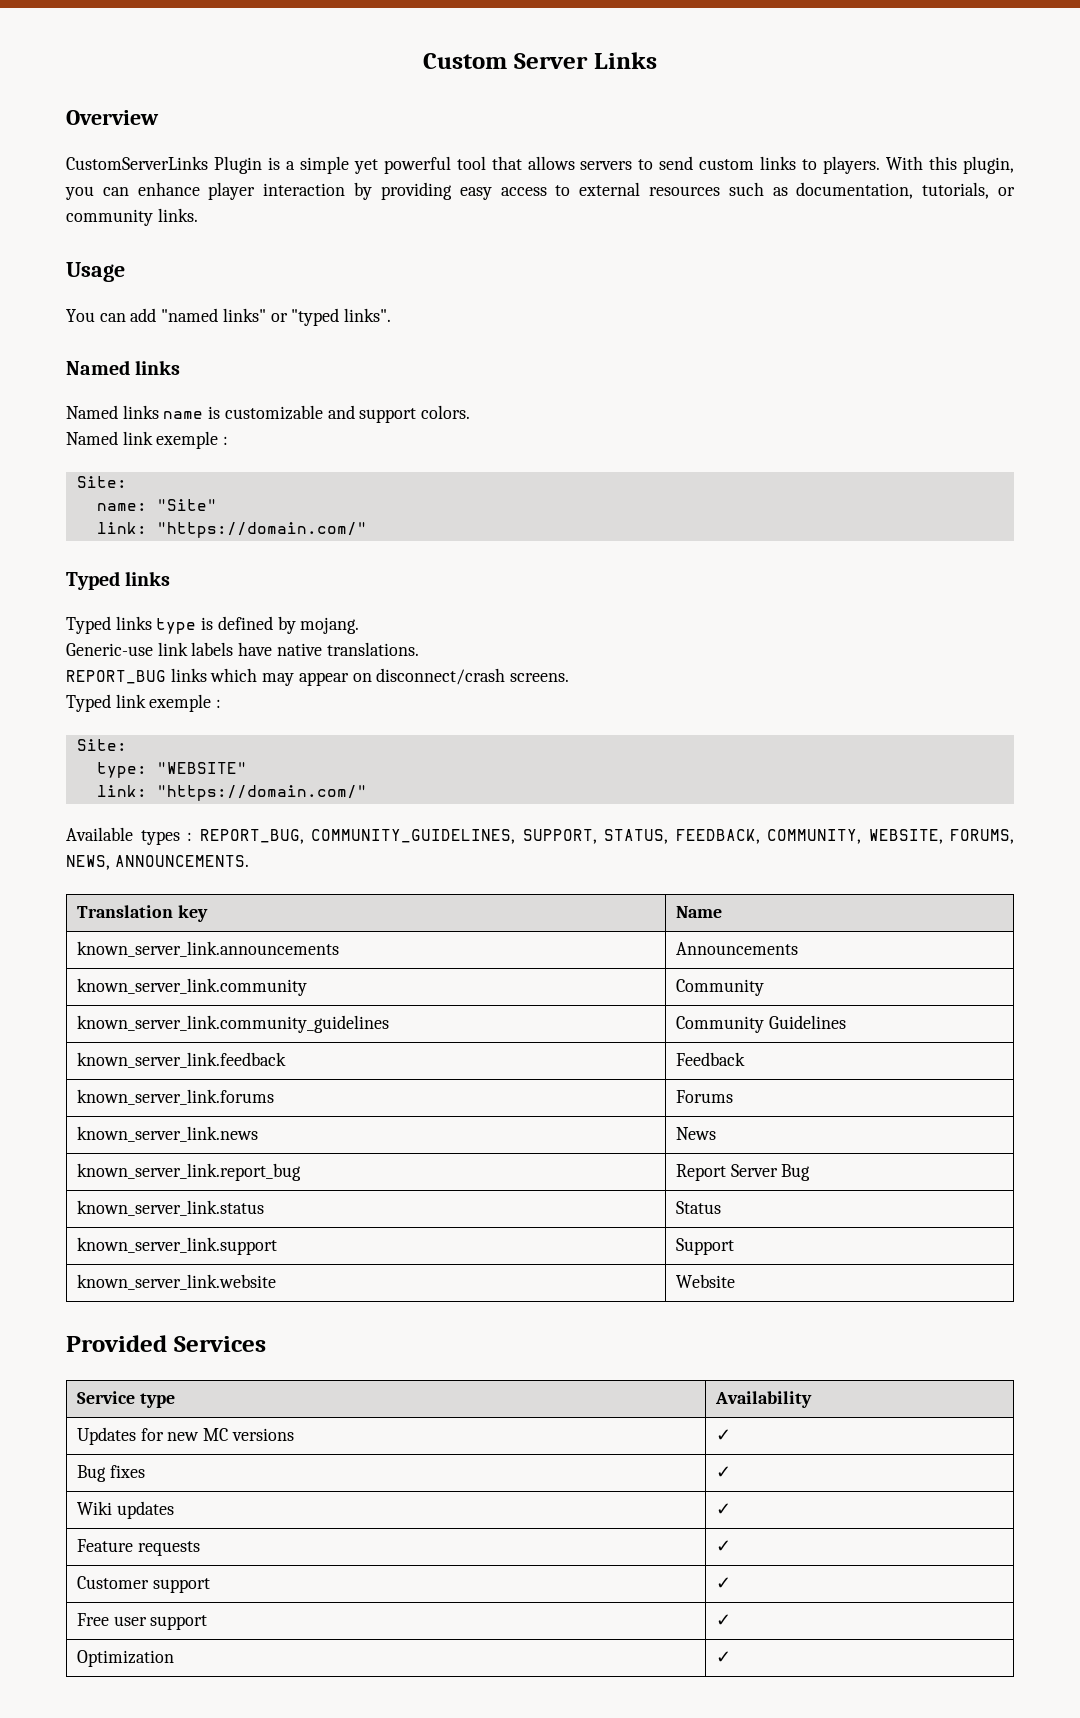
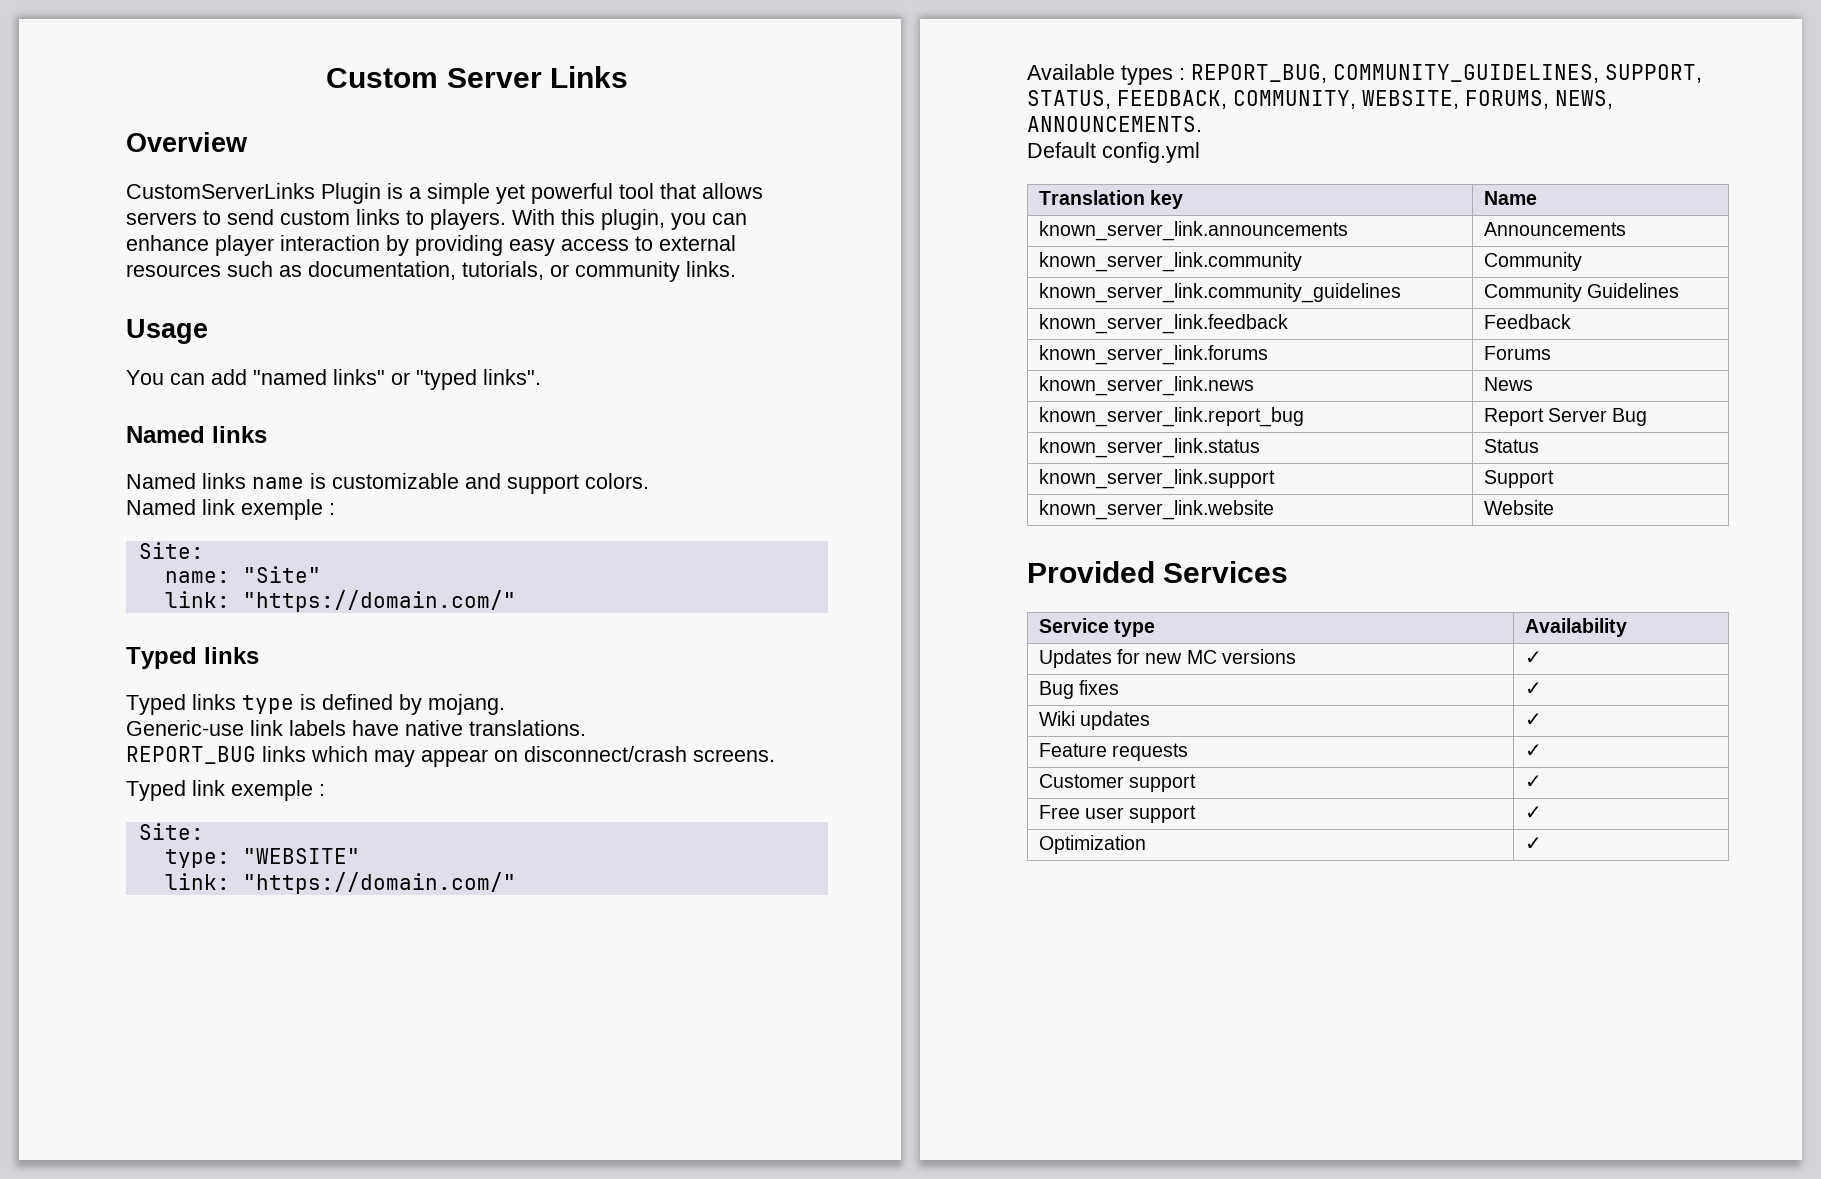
(249, 861) none -> [1027,142,1200,163] // Default config.yml

